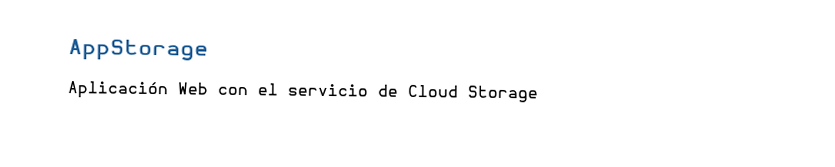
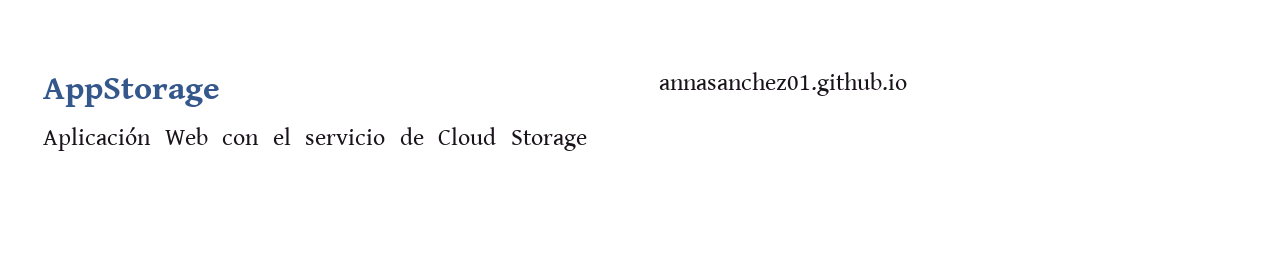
(538, 94) none -> [659,72,907,96] annasanchez01.github.io

